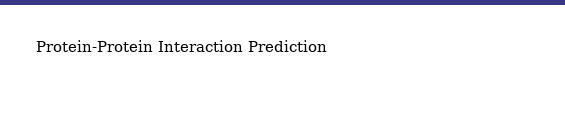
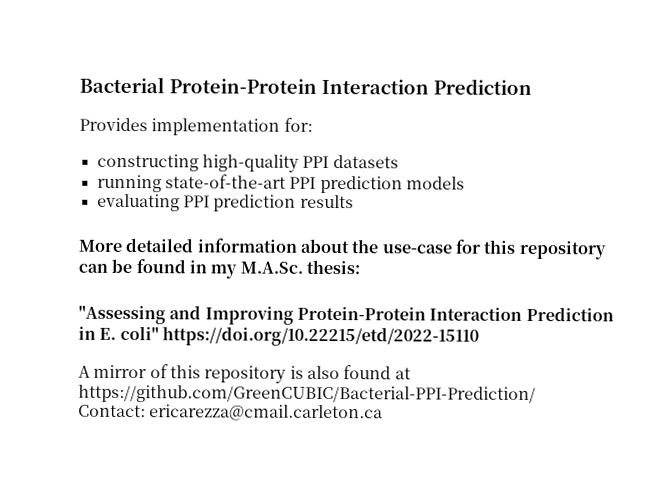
[36,40,327,52] Protein-Protein Interaction Prediction -> [79,76,532,95] [79,117,313,136] [96,153,399,173] [96,174,465,194] [96,193,354,212] [78,237,607,260] [78,258,360,279] [78,305,614,325] [78,325,479,347] [78,364,411,384] [78,384,536,405] [78,404,384,422] Bacterial Protein-Protein Interaction Prediction // Provides implementation for: // constructing high-quality PPI datasets // running state-of-the-art PPI prediction models // evaluating PPI prediction results // More detailed information about the use-case for this repository can be found in my M.A.Sc. thesis: // "Assessing and Improving Protein-Protein Interaction Prediction in E. coli" https://doi.org/10.22215/etd/2022-15110 // A mirror of this repository is also found at https://github.com/GreenCUBIC/Bacterial-PPI-Prediction/ // Contact: ericarezza@cmail.carleton.ca

